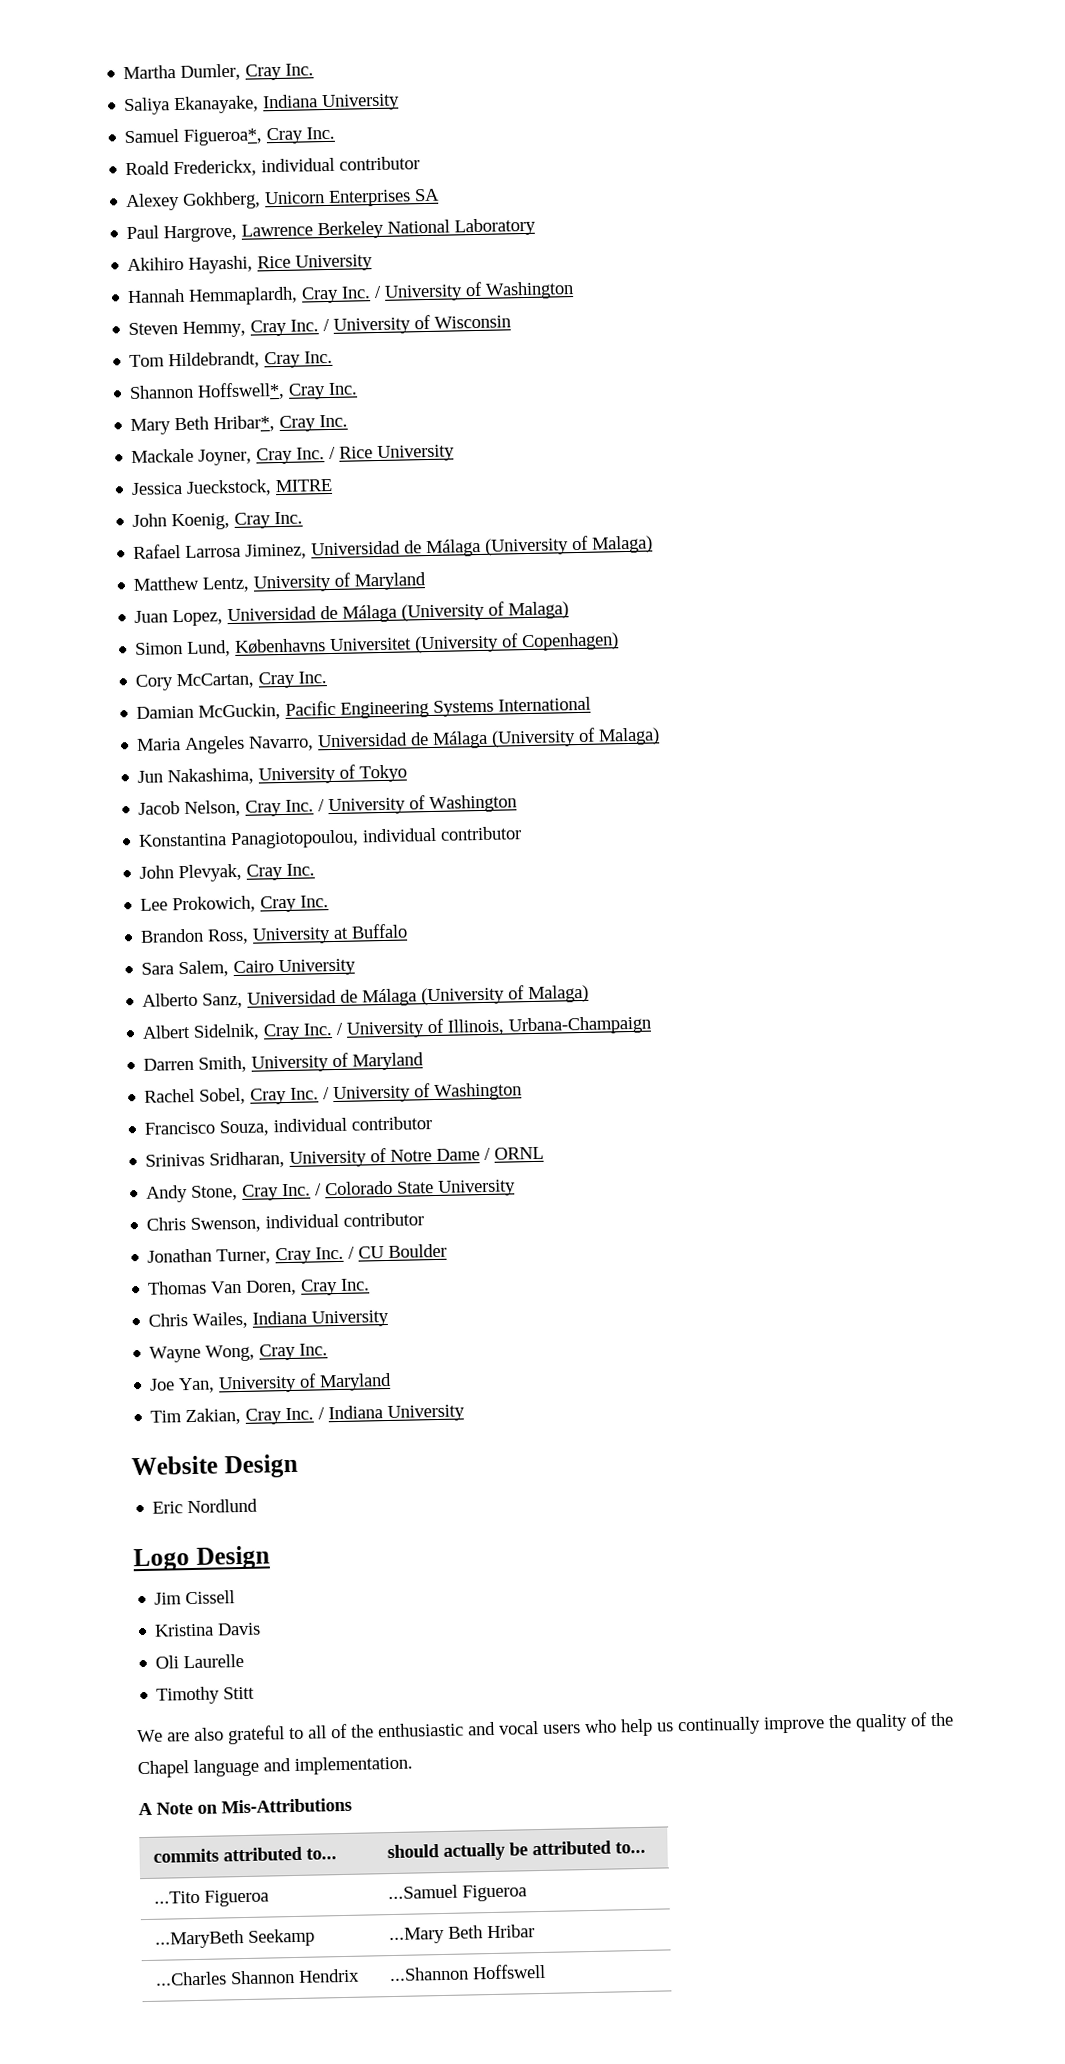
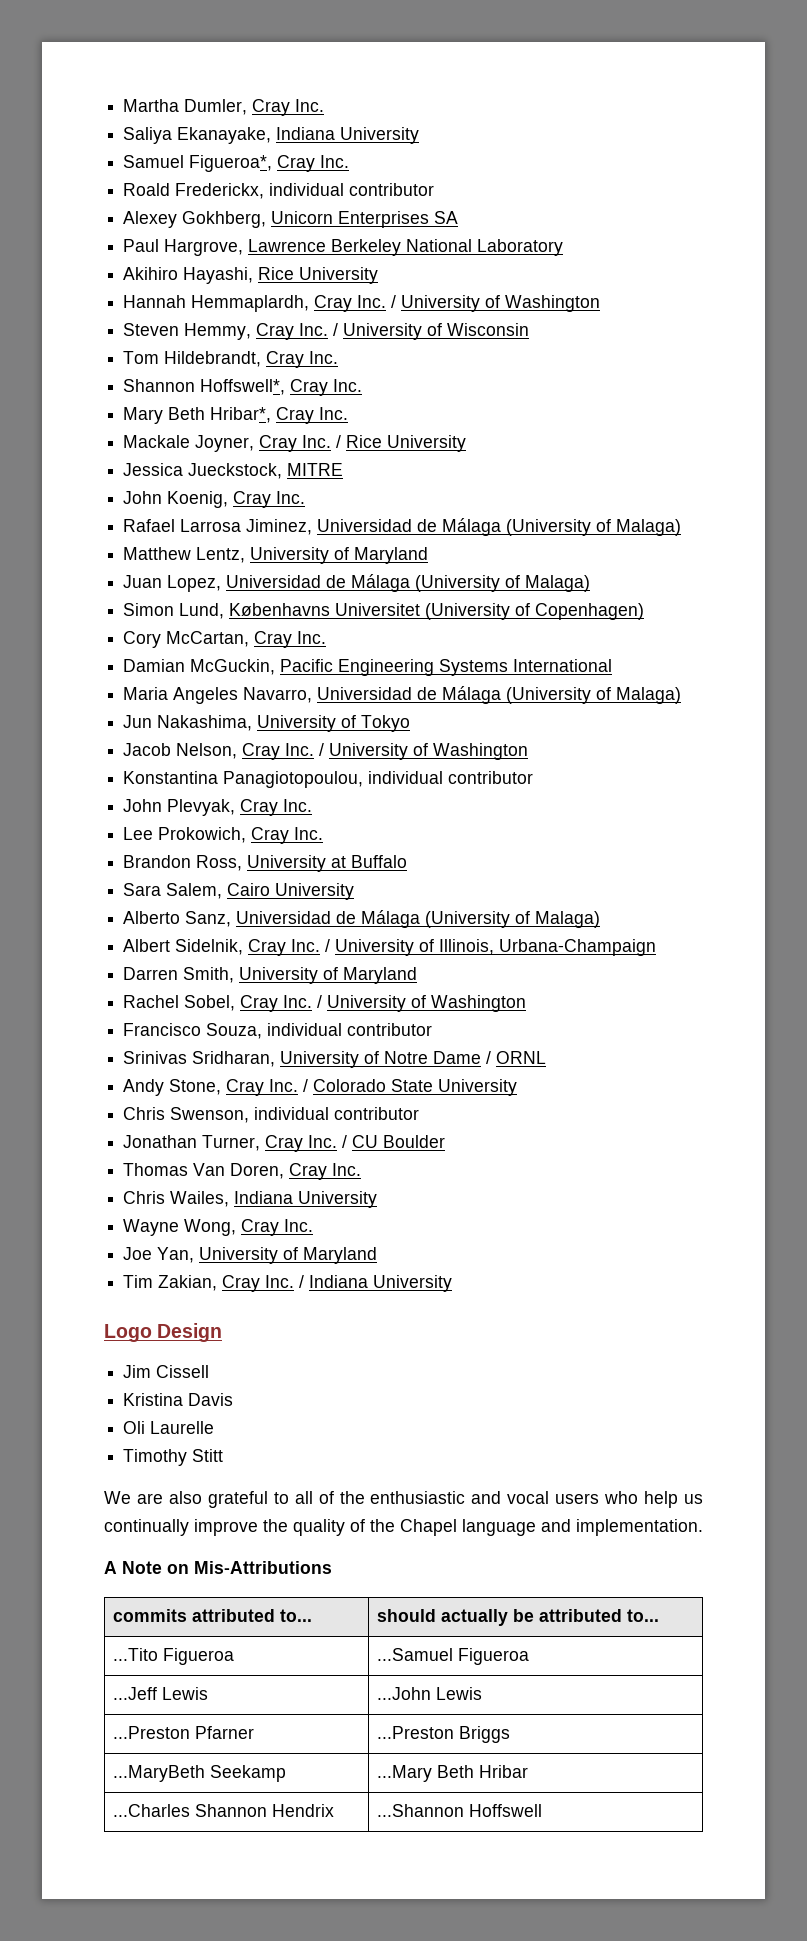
[131,1453,298,1479] [152,1498,259,1514] // Website Design // Eric Nordlund -> (453, 1283) none
(528, 1893) none -> [113,1687,209,1700] [377,1687,483,1700] [113,1726,255,1739] [377,1726,511,1743] // ...Jeff Lewis | ...John Lewis // ...Preston Pfarner | ...Preston Briggs

